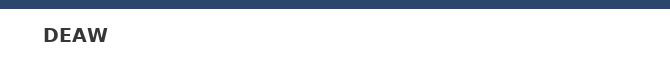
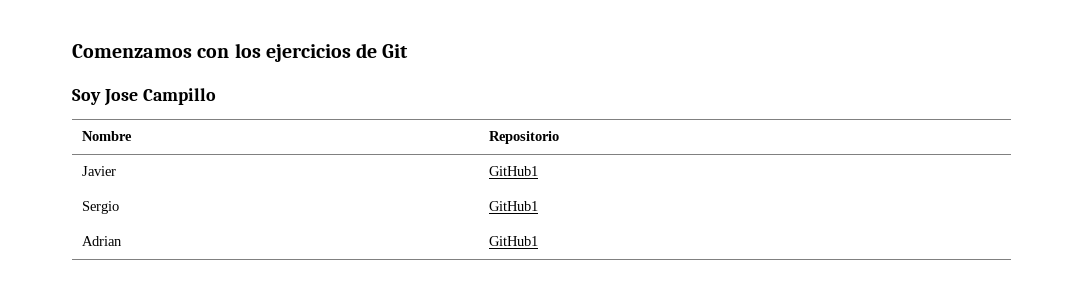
[43,28,108,42] DEAW -> [72,43,409,62] [72,88,216,106] [81,131,132,141] [488,131,559,144] [81,166,116,176] [488,166,538,176] [81,201,119,214] [488,201,538,211] [81,236,122,246] [488,236,538,246] Comenzamos con los ejercicios de Git // Soy Jose Campillo // Nombre | Repositorio // Javier | GitHub1 // Sergio | GitHub1 // Adrian | GitHub1

